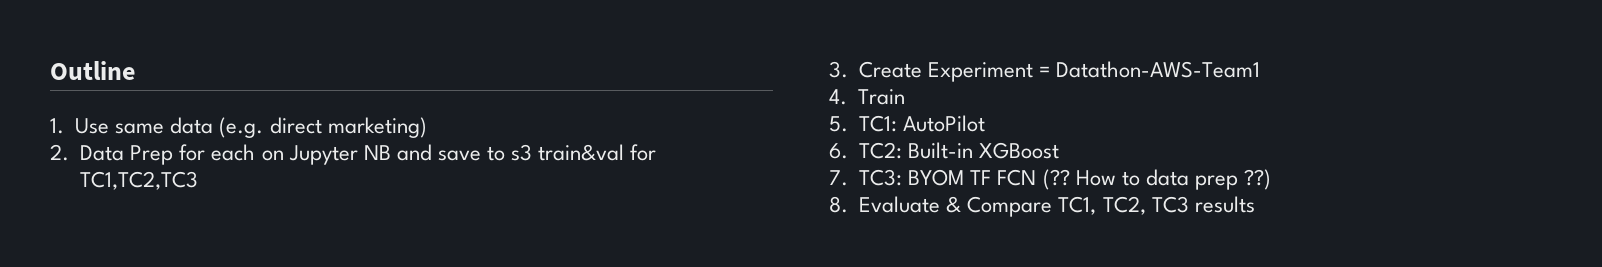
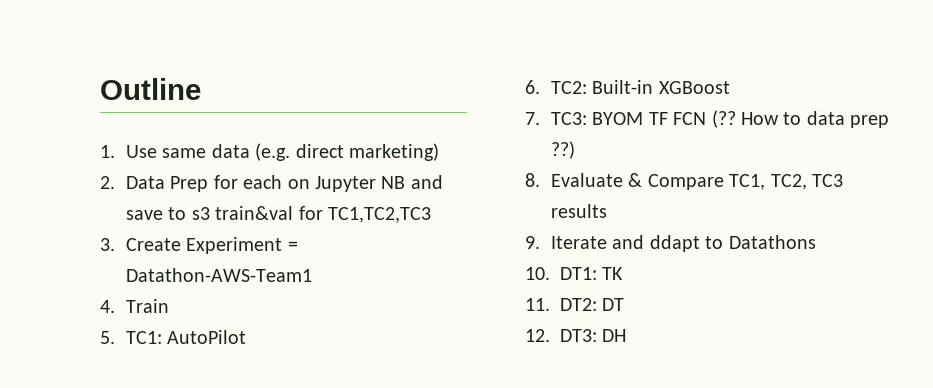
(1255, 204) none -> [525,235,816,252] [525,267,624,280] [525,298,625,311] [525,329,627,342] // 9. Iterate and ddapt to Datathons // 10. DT1: TK // 11. DT2: DT // 12. DT3: DH

